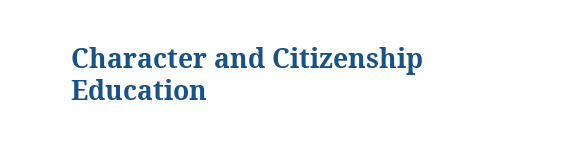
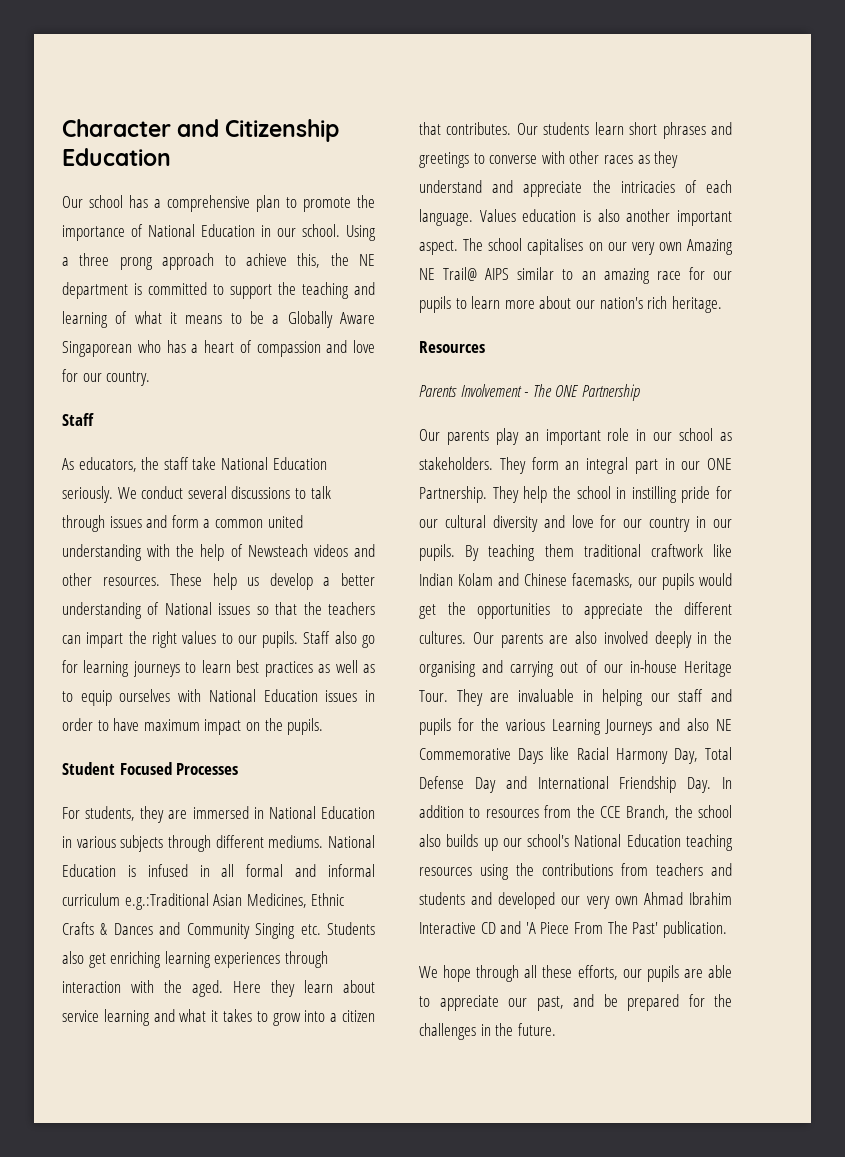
(207, 89) none -> [62,195,375,212] [62,224,376,241] [62,253,375,270] [62,282,375,299] [62,311,375,328] [62,340,375,357] [62,369,151,386] [62,413,94,426] [62,457,327,472] [62,486,331,503] [62,515,303,532] [62,544,375,561] [62,573,375,590] [62,602,375,619] [62,631,375,648] [62,660,376,677] [62,689,375,706] [62,718,324,735] [62,762,239,775] [62,806,375,823] [62,835,375,852] [62,864,375,877] [62,893,345,910] [62,922,375,939] [62,951,328,968] [62,980,375,997] [62,1009,375,1026] [419,122,732,139] [419,151,679,168] [419,180,732,197] [419,209,732,226] [419,238,733,255] [419,267,732,284] [419,296,722,313] [419,341,485,353] [419,384,640,401] [419,428,732,445] [419,457,732,474] [419,486,732,503] [419,515,732,532] [419,544,732,561] [419,573,732,590] [419,602,732,619] [419,631,732,648] [419,660,732,677] [419,689,732,706] [419,718,732,735] [419,747,733,764] [419,776,732,793] [419,805,732,820] [419,834,733,851] [419,863,732,880] [419,892,732,909] [419,921,727,938] [419,965,732,982] [419,994,732,1011] [419,1023,556,1040] // Our school has a comprehensive plan to promote the importance of National Education in our school. Using a three prong approach to achieve this, the NE department is committed to support the teaching and learning of what it means to be a Globally Aware Singaporean who has a heart of compassion and love for our country. // Staff // As educators, the staff take National Education seriously. We conduct several discussions to talk through issues and form a common united understanding with the help of Newsteach videos and other resources. These help us develop a better understanding of National issues so that the teachers can impart the right values to our pupils. Staff also go for learning journeys to learn best practices as well as to equip ourselves with National Education issues in order to have maximum impact on the pupils. // Student Focused Processes // For students, they are immersed in National Education in various subjects through different mediums. National Education is infused in all formal and informal curriculum e.g.:Traditional Asian Medicines, Ethnic Crafts & Dances and Community Singing etc. Students also get enriching learning experiences through interaction with the aged. Here they learn about service learning and what it takes to grow into a citizen that contributes. Our students learn short phrases and greetings to converse with other races as they understand and appreciate the intricacies of each language. Values education is also another important aspect. The school capitalises on our very own Amazing NE Trail@ AIPS similar to an amazing race for our pupils to learn more about our nation's rich heritage. // Resources // Parents Involvement - The ONE Partnership // Our parents play an important role in our school as stakeholders. They form an integral part in our ONE Partnership. They help the school in instilling pride for our cultural diversity and love for our country in our pupils. By teaching them traditional craftwork like Indian Kolam and Chinese facemasks, our pupils would get the opportunities to appreciate the different cultures. Our parents are also involved deeply in the organising and carrying out of our in-house Heritage Tour. They are invaluable in helping our staff and pupils for the various Learning Journeys and also NE Commemorative Days like Racial Harmony Day, Total Defense Day and International Friendship Day. In addition to resources from the CCE Branch, the school also builds up our school's National Education teaching resources using the contributions from teachers and students and developed our very own Ahmad Ibrahim Interactive CD and 'A Piece From The Past' publication. // We hope through all these efforts, our pupils are able to appreciate our past, and be prepared for the challenges in the future.

